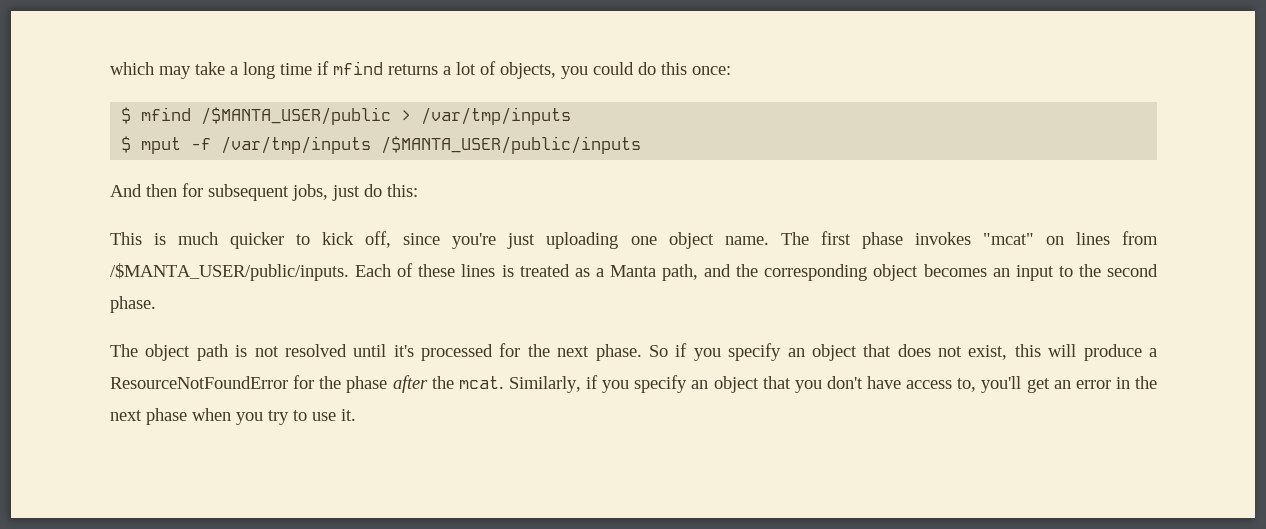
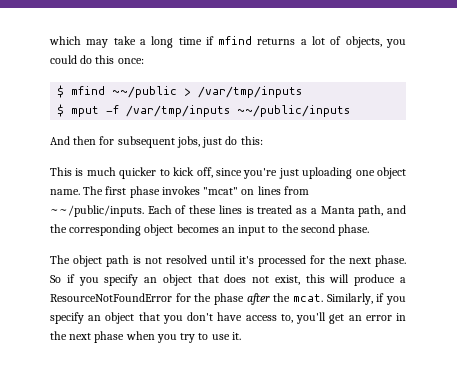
[201,107,392,125] /$MANTA_USER/public -> [112,86,178,98] ~~/public
[381,136,642,154] /$MANTA_USER/public/inputs -> [237,105,351,117] ~~/public/inputs
[110,263,349,281] /$MANTA_USER/public/inputs. -> [50,205,144,217] ~~/public/inputs.

